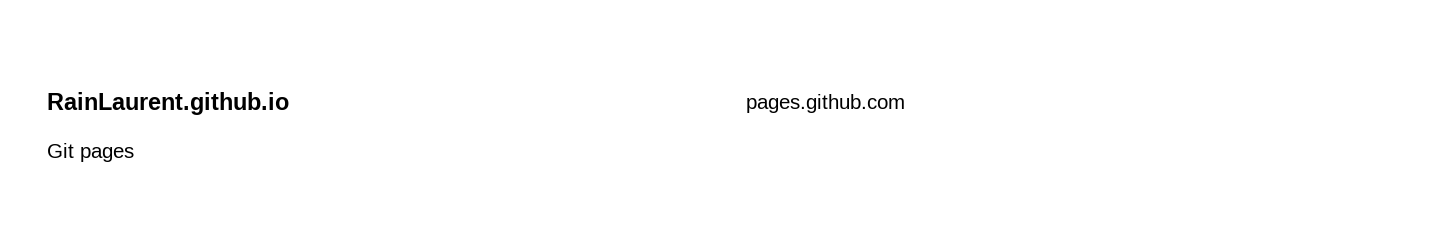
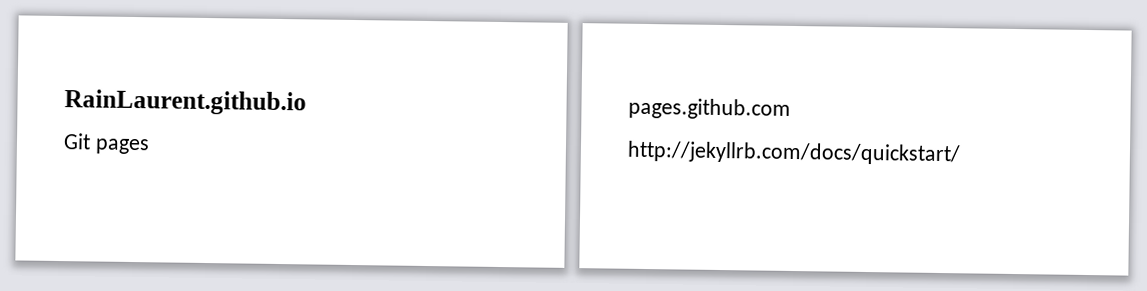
(905, 103) none -> [627,140,961,166] // http://jekyllrb.com/docs/quickstart/

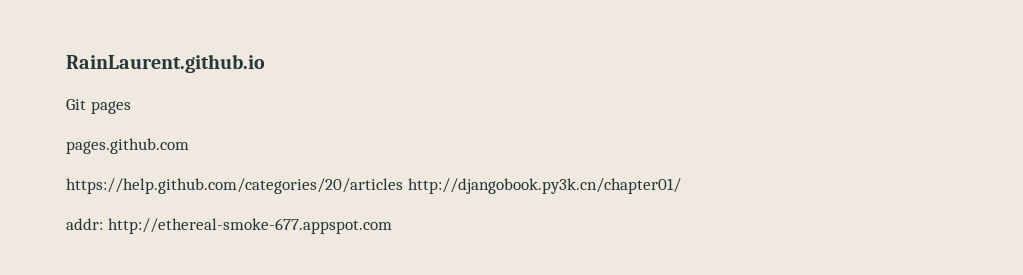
[627,140,961,166] http://jekyllrb.com/docs/quickstart/ -> [66,178,681,194] [66,218,392,234] https://help.github.com/categories/20/articles http://djangobook.py3k.cn/chapter01/ // addr: http://ethereal-smoke-677.appspot.com

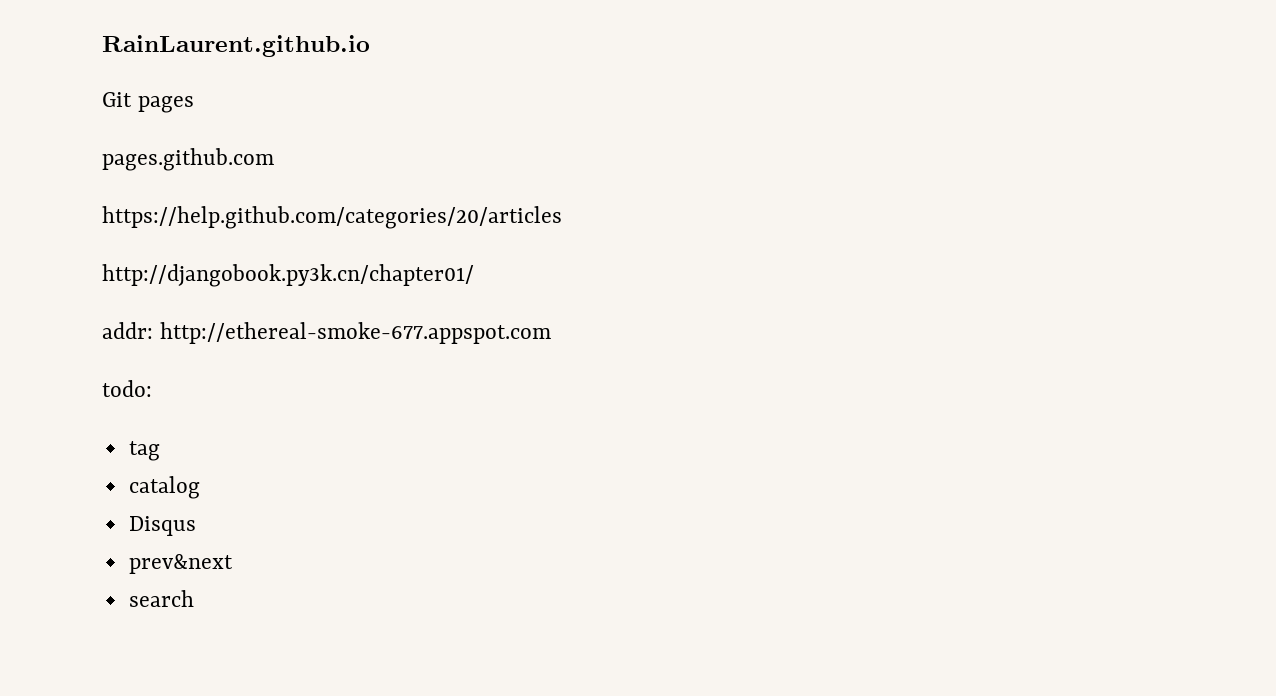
(403, 186) none -> (562, 217) //
(392, 226) none -> [102,380,152,397] [128,441,160,461] [128,476,200,499] [128,516,196,536] [128,554,233,574] [128,590,194,607] // todo: // tag // catalog // Disqus // prev&next // search

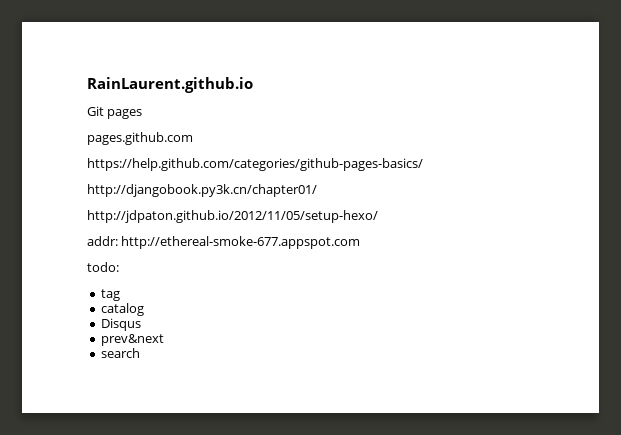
[102,206,562,229] https://help.github.com/categories/20/articles -> [87,158,423,171] https://help.github.com/categories/github-pages-basics/
(474, 275) none -> [87,210,378,223] // http://jdpaton.github.io/2012/11/05/setup-hexo/

